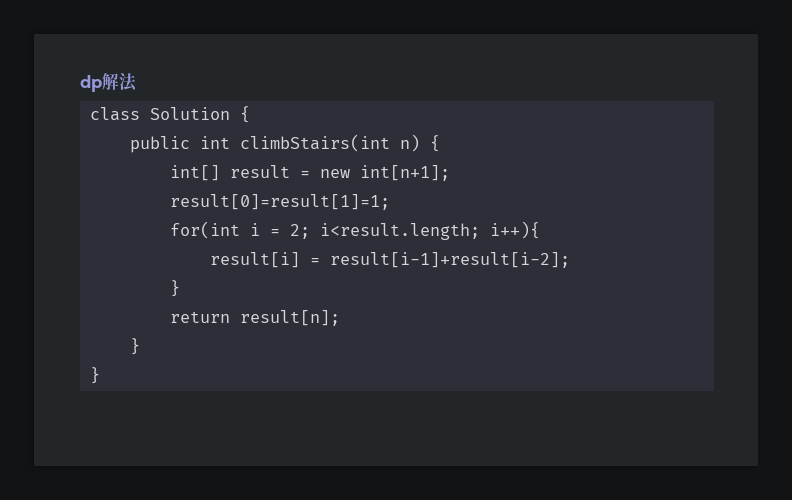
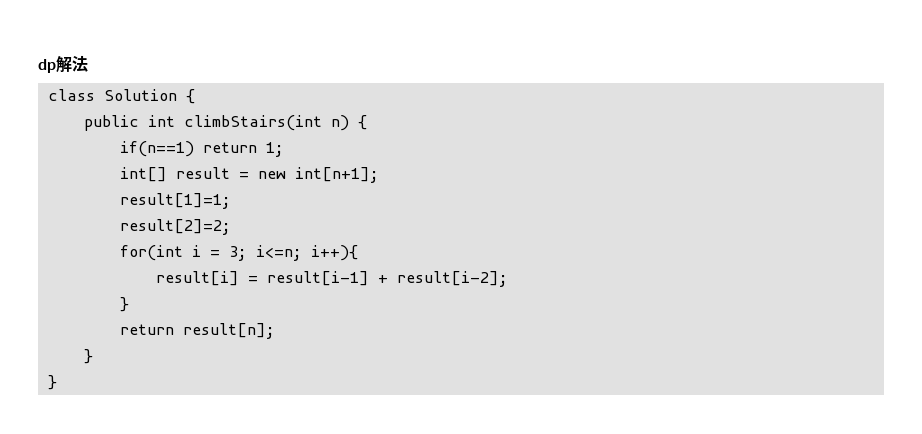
(440, 143) none -> [119,141,284,157] // if(n==1) return 1;
[169,194,390,210] result[0]=result[1]=1; -> [119,193,231,209] [119,219,231,235] result[1]=1; // result[2]=2;
[289,223,480,240] 2; i<result.length; -> [228,245,302,261] 3; i<=n;
[329,252,570,268] result[i-1]+result[i-2]; -> [266,271,508,287] result[i-1] + result[i-2];

